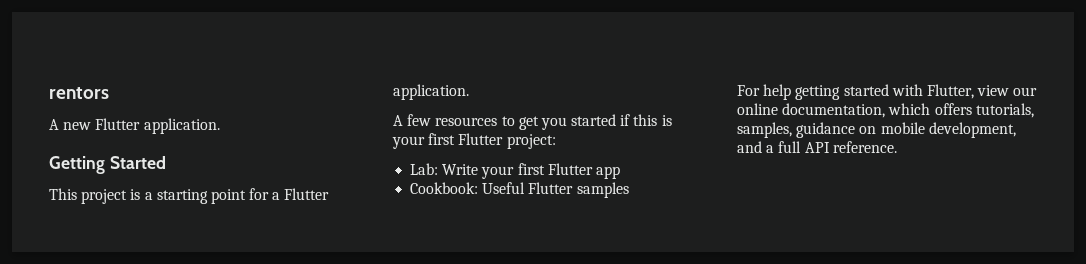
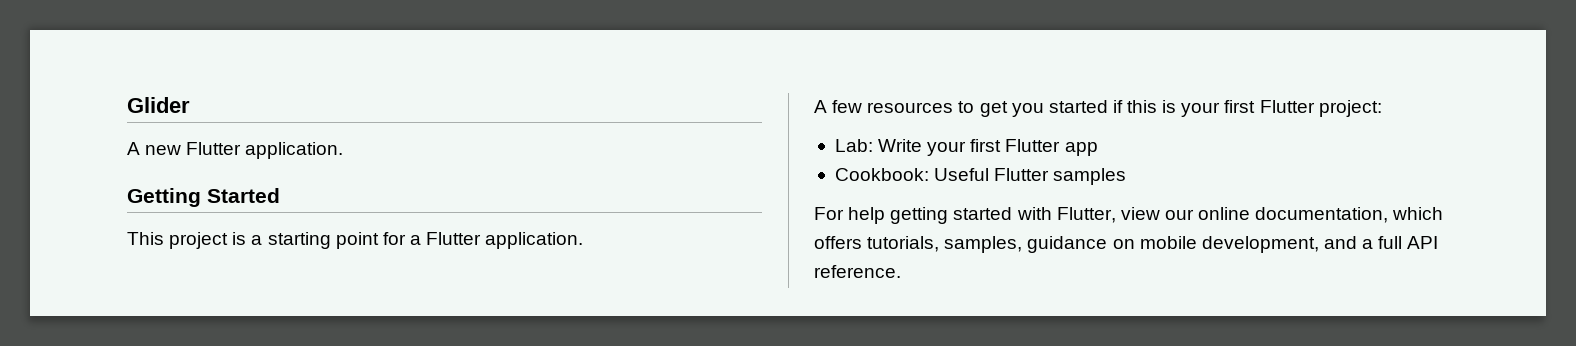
[49,87,109,99] rentors -> [127,97,190,113] Glider

